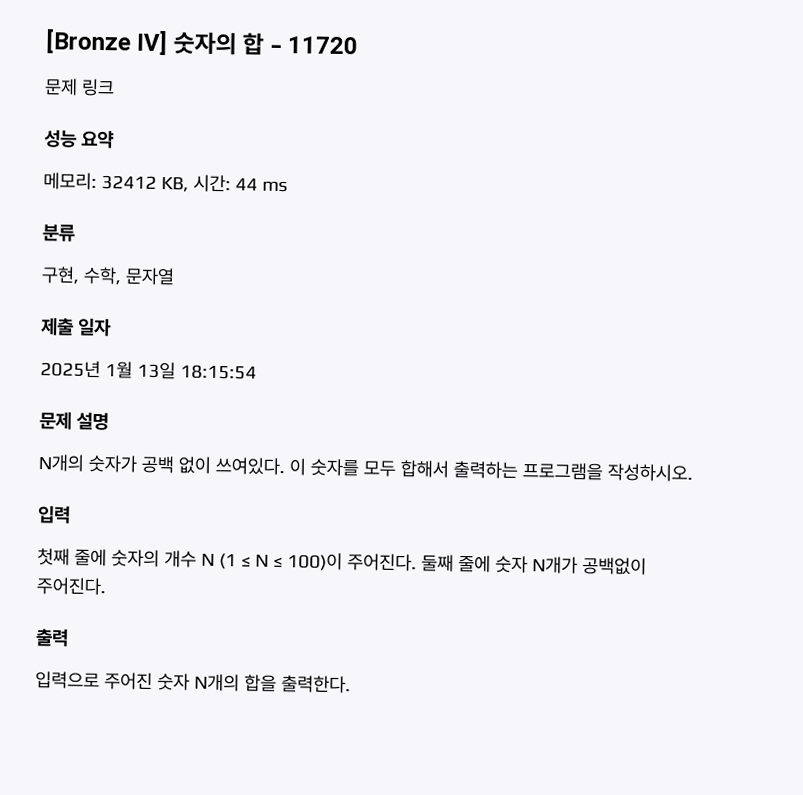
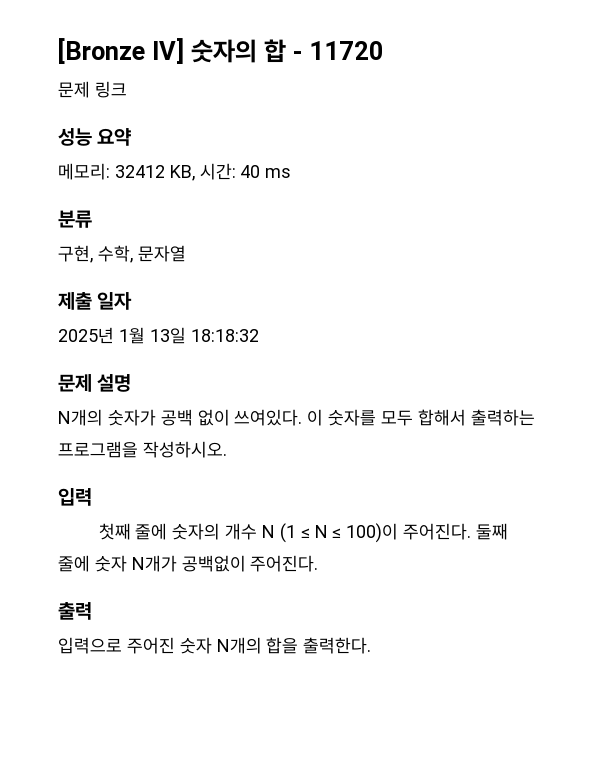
[234,178,258,191] 44 -> [240,165,261,178] 40
[179,364,257,380] 18:15:54 -> [190,329,259,342] 18:18:32

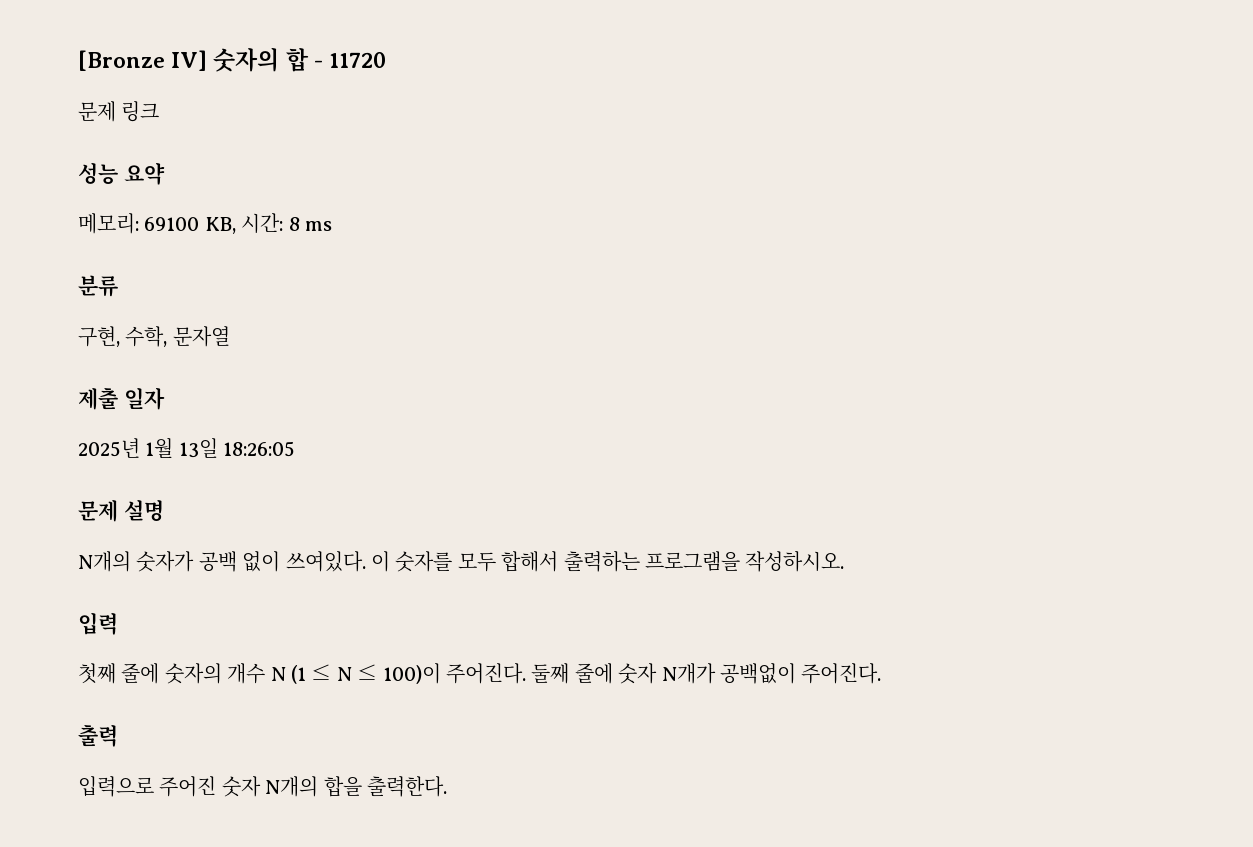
[114,165,165,178] 32412 -> [144,217,200,231] 69100
[240,165,261,178] 40 -> [288,217,300,231] 8
[190,329,259,342] 18:18:32 -> [223,441,296,457] 18:26:05

